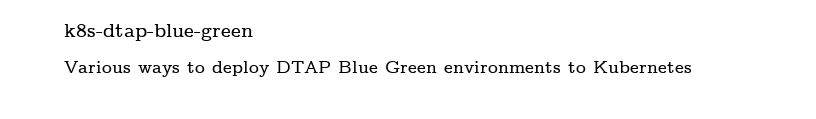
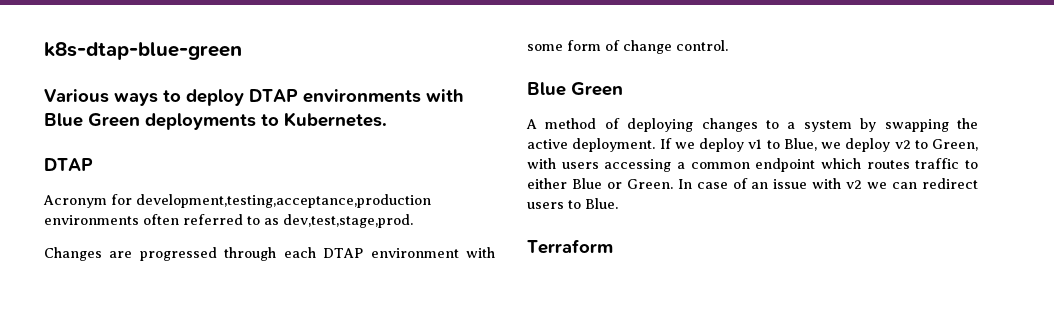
[338,61,692,73] Blue Green environments to Kubernetes -> [303,89,463,103] [44,112,387,130] [44,158,93,171] [43,194,431,208] [44,214,413,228] [44,247,495,261] [527,40,728,54] [527,82,623,96] [526,118,978,132] [527,138,978,152] [527,158,978,172] [527,178,978,189] [527,198,618,209] [527,239,613,254] environments with Blue Green deployments to Kubernetes. // DTAP // Acronym for development,testing,acceptance,production environments often referred to as dev,test,stage,prod. // Changes are progressed through each DTAP environment with some form of change control. // Blue Green // A method of deploying changes to a system by swapping the active deployment. If we deploy v1 to Blue, we deploy v2 to Green, with users accessing a common endpoint which routes traffic to either Blue or Green. In case of an issue with v2 we can redirect users to Blue. // Terraform

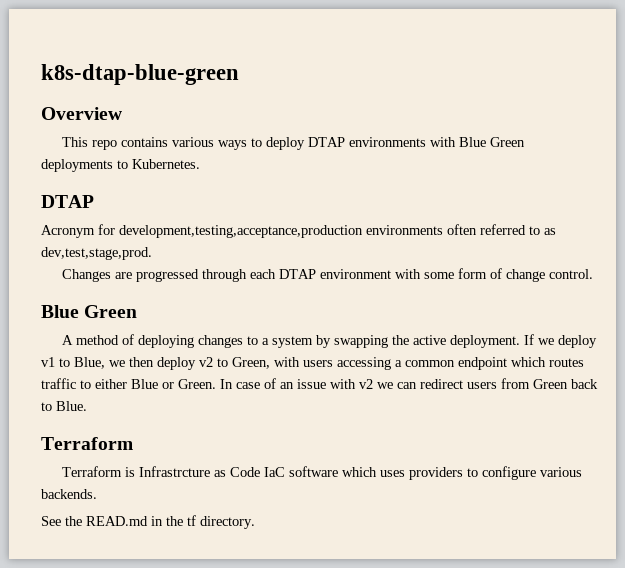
[44,89,109,103] Various -> [41,107,122,120] [62,137,215,150] Overview // This repo contains various
(841, 145) none -> [129,357,154,367] then
(564, 205) none -> [501,378,598,389] from Green back
(613, 246) none -> [62,466,583,480] [41,489,97,499] [41,515,255,529] // Terraform is Infrastrcture as Code IaC software which uses providers to configure various backends. // See the READ.md in the tf directory.

